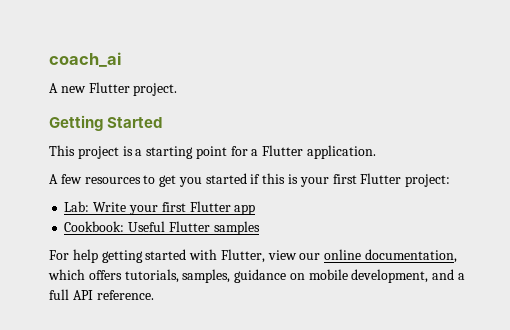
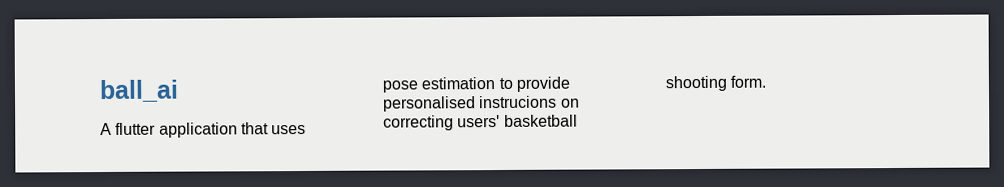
[49,52,121,67] [49,82,178,96] [49,115,163,131] [49,145,377,159] [49,173,451,187] [64,201,256,215] [64,221,260,235] [49,249,458,263] [48,269,466,283] [49,289,154,300] coach_ai // A new Flutter project. // Getting Started // This project is a starting point for a Flutter application. // A few resources to get you started if this is your first Flutter project: // Lab: Write your first Flutter app // Cookbook: Useful Flutter samples // For help getting started with Flutter, view our online documentation, which offers tutorials, samples, guidance on mobile development, and a full API reference. -> [99,79,179,103] [100,122,307,138] [382,76,570,93] [383,95,580,112] [383,114,578,131] [665,75,767,92] ball_ai // A flutter application that uses pose estimation to provide personalised instrucions on correcting users' basketball shooting form.

